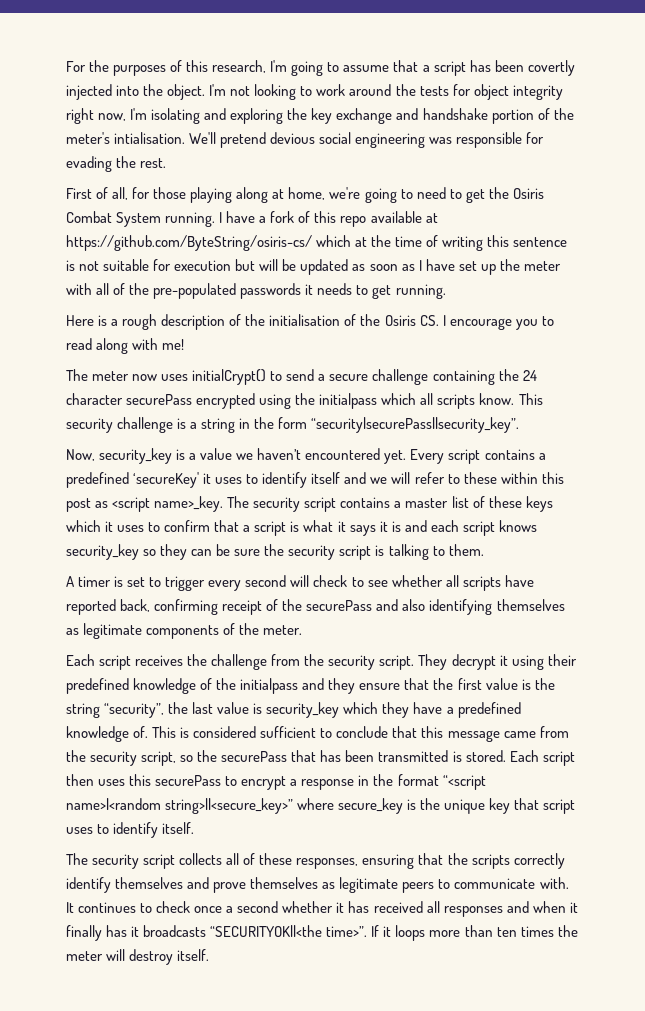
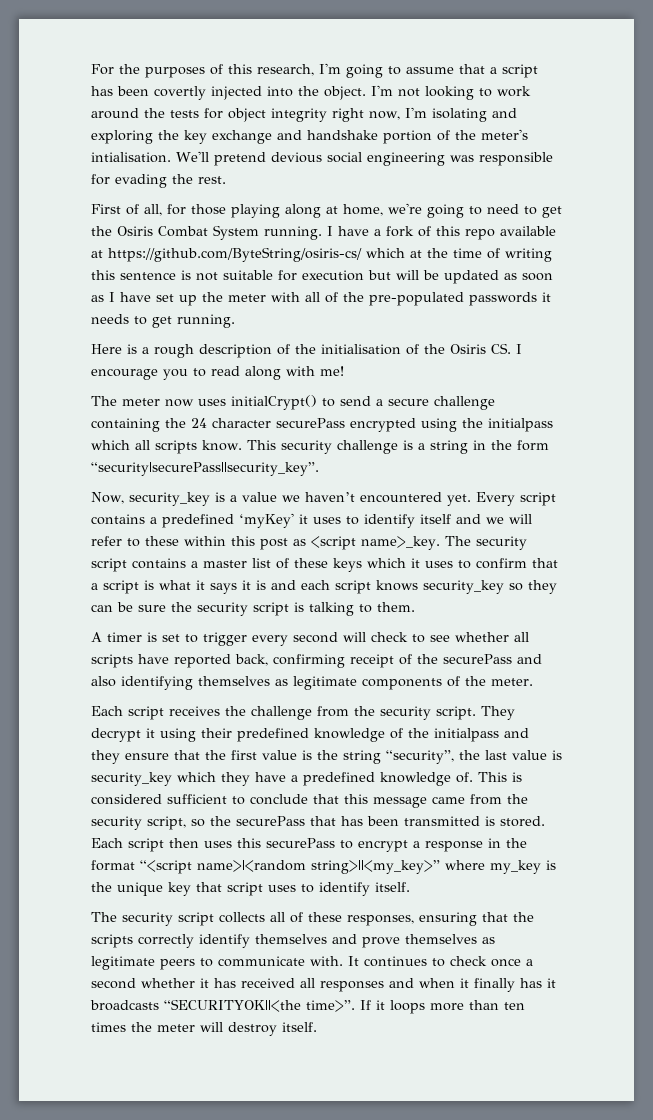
[133,472,200,488] ‘secureKey' -> [239,513,294,528] ‘myKey'
[165,798,404,814] string>||<secure_key>” where secure_key -> [311,860,541,874] string>||<my_key>” where my_key

